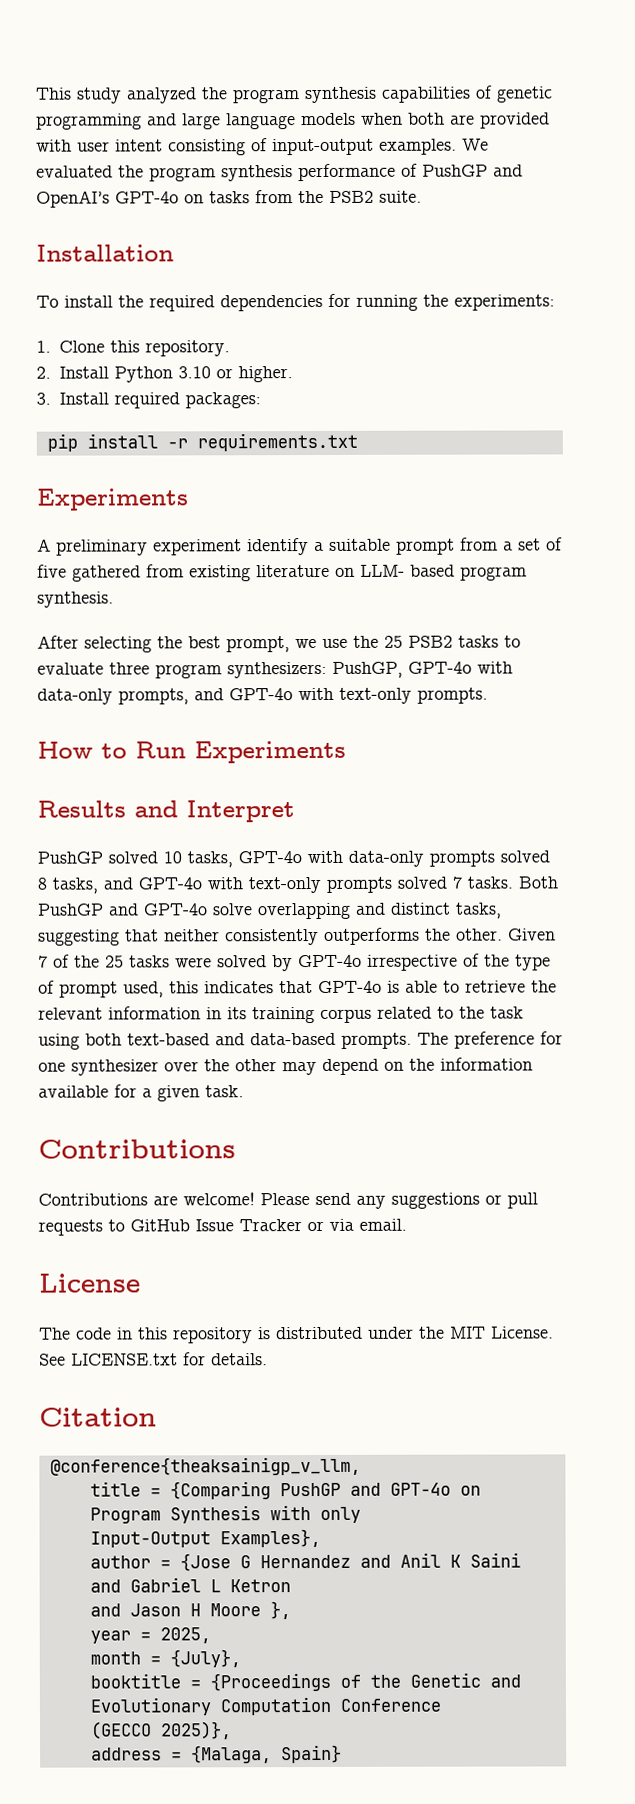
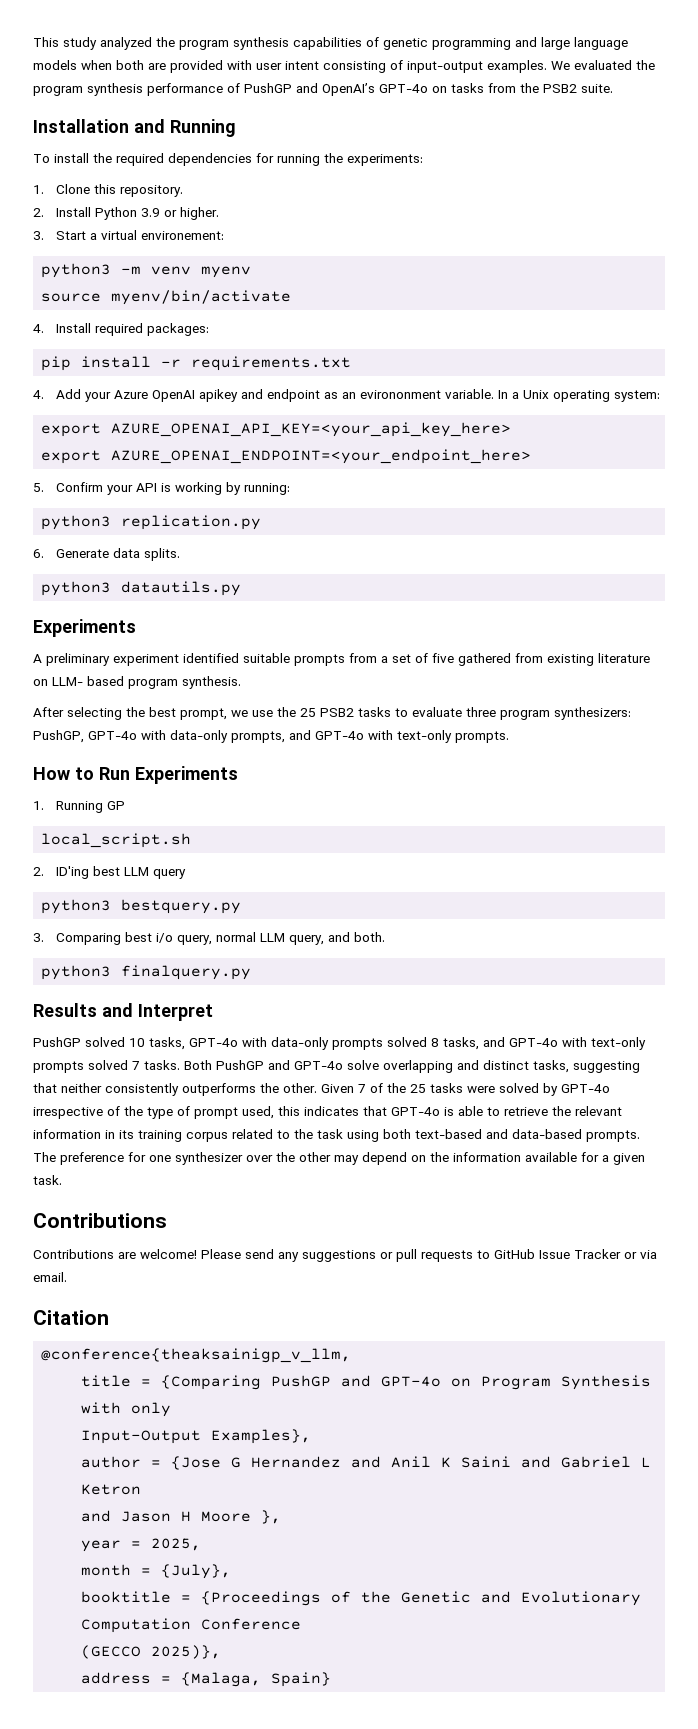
(174, 253) none -> [134,119,236,137] and Running
[177,366,211,379] 3.10 -> [141,208,161,217] 3.9
(51, 398) none -> [56,230,225,240] [41,263,252,278] [41,290,292,305] [33,324,44,333] Start a virtual environement: // python3 -m venv myenv // source myenv/bin/activate // 4.
(358, 442) none -> [33,389,661,402] [41,422,512,437] [41,449,532,464] [33,482,291,495] [41,515,262,530] [33,548,181,561] [41,581,242,596] // 4. Add your Azure OpenAI apikey and endpoint as an evirononment variable. In a Unix operating system: // export AZURE_OPENAI_API_KEY=<your_api_key_here> // export AZURE_OPENAI_ENDPOINT=<your_endpoint_here> // 5. Confirm your API is working by running: // python3 replication.py // 6. Generate data splits. // python3 datautils.py
[247,538,455,556] identify a suitable prompt -> [183,653,345,666] identified suitable prompts
(346, 752) none -> [33,801,126,813] [41,833,192,848] [33,866,187,879] [41,899,242,914] [33,932,386,945] [41,965,252,980] // 1. Running GP // local_script.sh // 2. ID'ing best LLM query // python3 bestquery.py // 3. Comparing best i/o query, normal LLM query, and both. // python3 finalquery.py
[38,1273,140,1293] [39,1326,554,1344] [39,1352,268,1366] // License // The code in this repository is distributed under the MIT License. See LICENSE.txt for details. -> (67, 1277) none

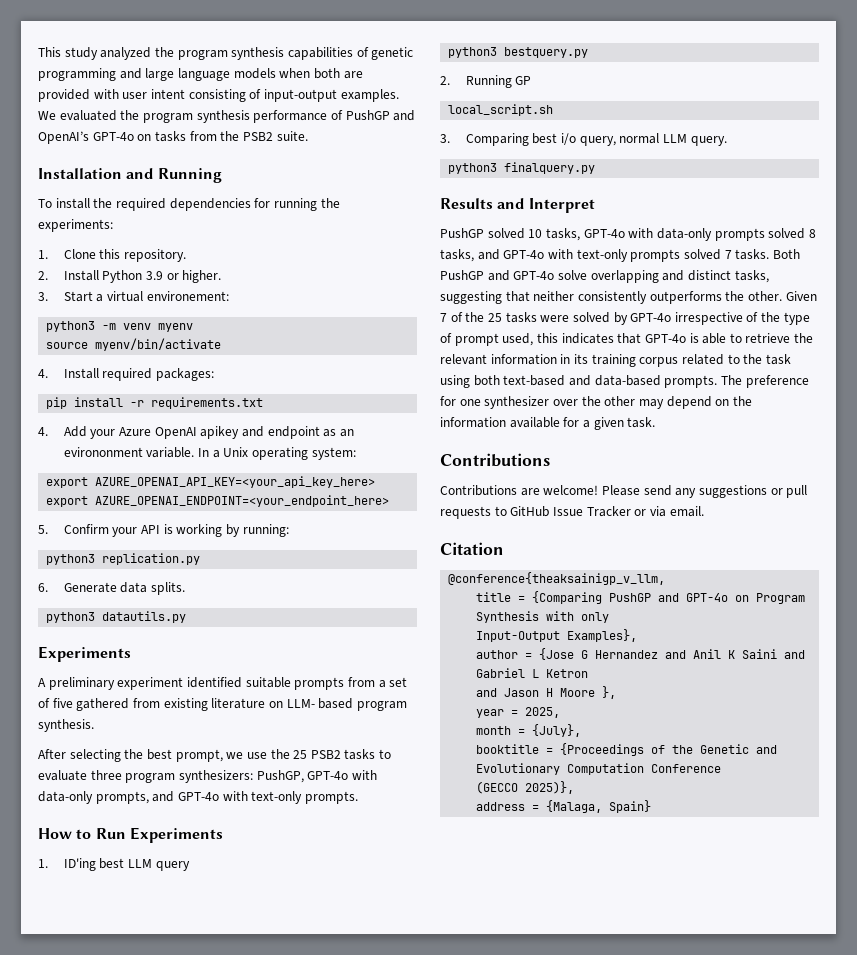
[56,801,126,813] [41,833,192,848] [33,867,44,876] Running GP // local_script.sh // 2. -> (48, 863) none
(242, 906) none -> [440,75,532,88] [448,104,554,116] // 2. Running GP // local_script.sh
[289,932,386,945] query, and both. -> [690,136,727,146] query.

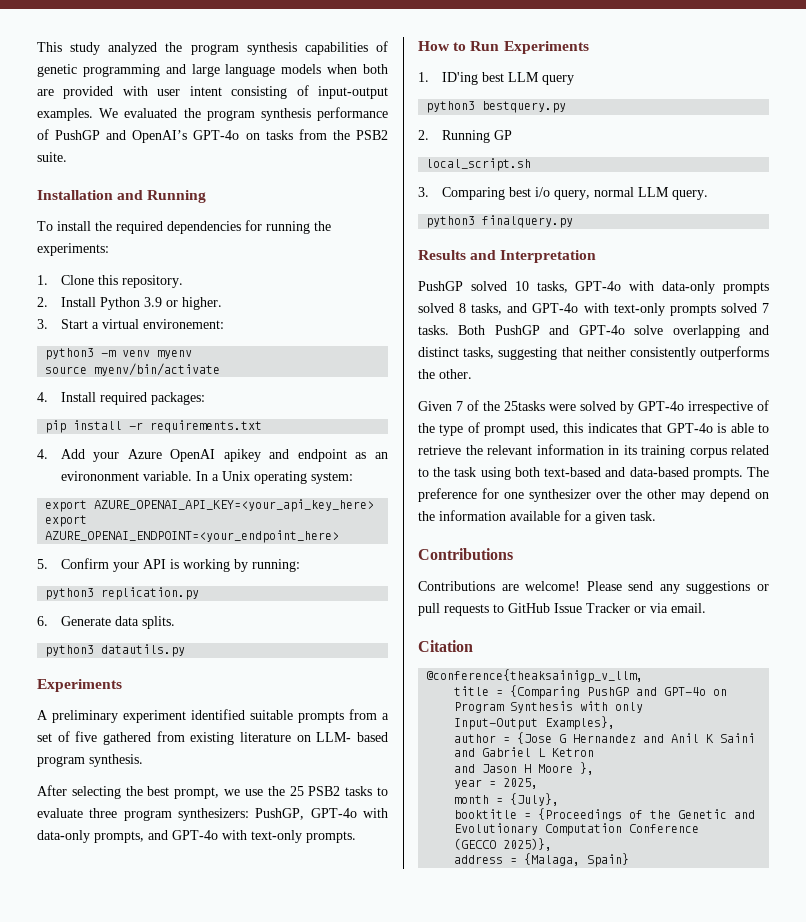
[528,198,595,213] Interpret -> [500,250,597,263] Interpretation
(782, 296) none -> (472, 374) //
[487,312,537,323] 25 tasks -> [504,401,545,411] 25tasks

